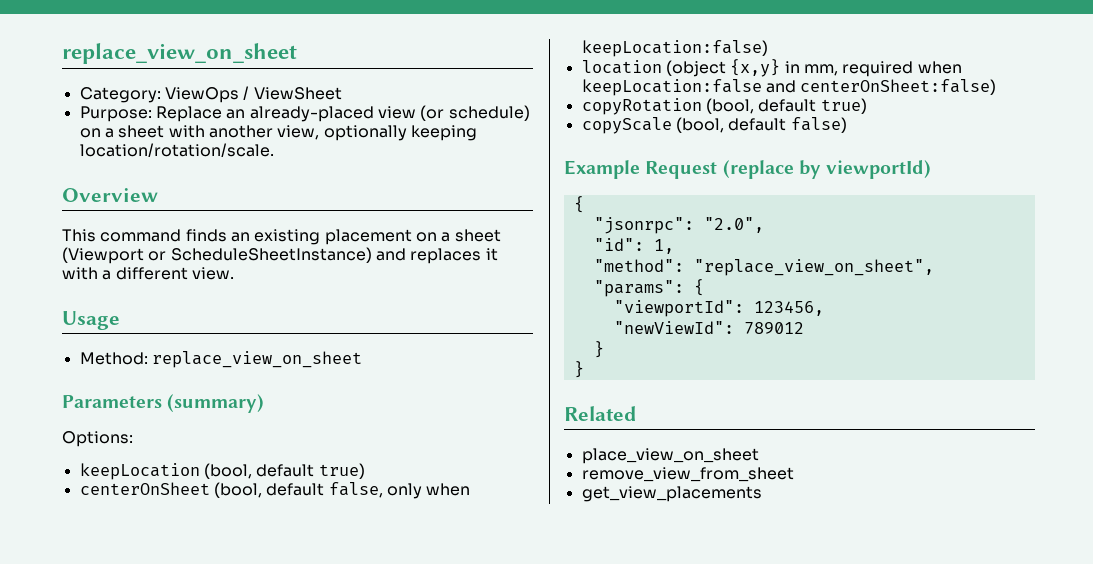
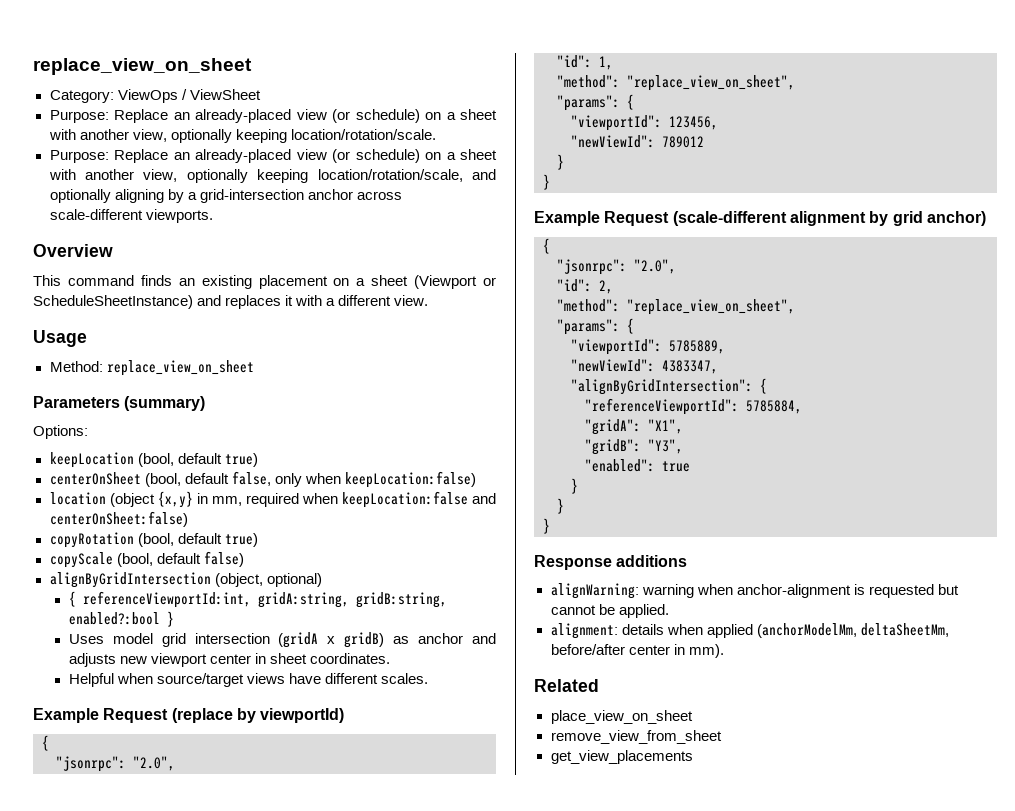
(274, 150) none -> [49,149,497,163] [48,169,496,183] [49,189,402,203] [49,209,213,223] // Purpose: Replace an already-placed view (or schedule) on a sheet with another view, optionally keeping location/rotation/scale, and optionally aligning by a grid-intersection anchor across scale-different viewports.
(847, 125) none -> [49,572,322,588] [68,591,447,608] [68,611,174,627] [68,632,497,648] [68,653,391,667] [68,673,429,687] // alignByGridIntersection (object, optional) // { referenceViewportId:int, gridA:string, gridB:string, enabled?:bool } // Uses model grid intersection (gridA x gridB) as anchor and adjusts new viewport center in sheet coordinates. // Helpful when source/target views have different scales.
(584, 369) none -> [534,211,986,226] [543,238,550,254] [557,259,676,275] [557,279,613,294] [557,299,795,315] [557,318,634,335] [571,339,725,355] [571,359,718,374] [571,378,767,395] [585,398,802,415] [585,419,683,435] [585,439,683,455] [585,459,690,472] [571,478,578,494] [557,498,564,514] [543,518,550,534] [534,555,688,570] [550,583,959,599] [550,604,669,618] [550,623,949,639] [550,644,724,658] // Example Request (scale-different alignment by grid anchor) // { // "jsonrpc": "2.0", // "id": 2, // "method": "replace_view_on_sheet", // "params": { // "viewportId": 5785889, // "newViewId": 4383347, // "alignByGridIntersection": { // "referenceViewportId": 5785884, // "gridA": "X1", // "gridB": "Y3", // "enabled": true // } // } // } // Response additions // alignWarning: warning when anchor-alignment is requested but cannot be applied. // alignment: details when applied (anchorModelMm, deltaSheetMm, before/after center in mm).

